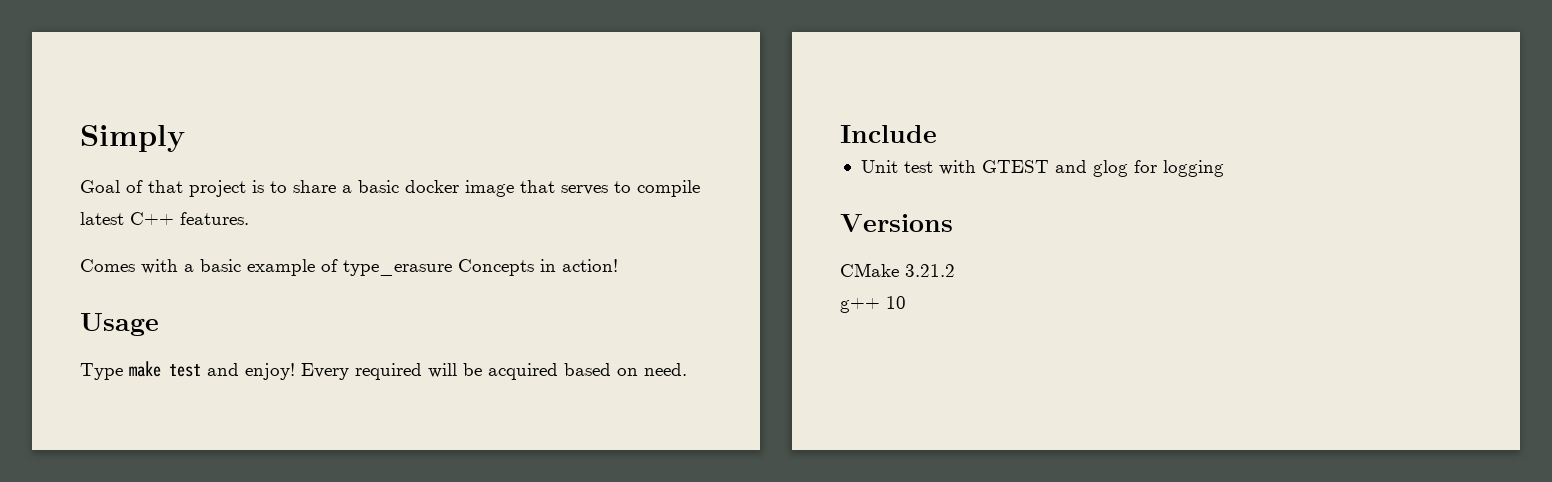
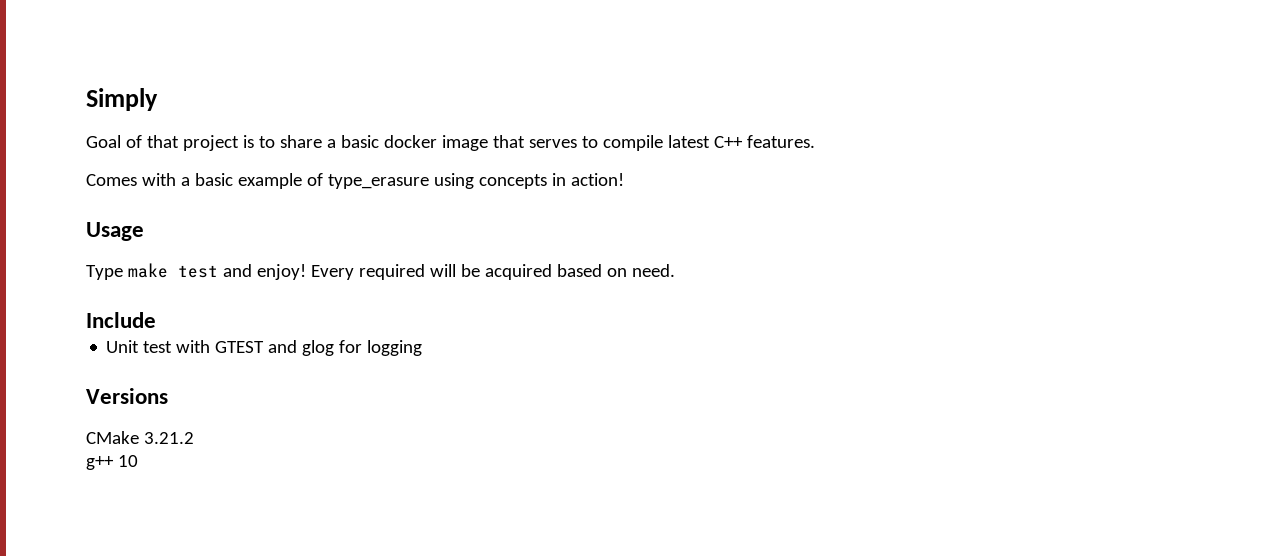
[458,259,534,276] Concepts -> [433,173,547,189] using concepts

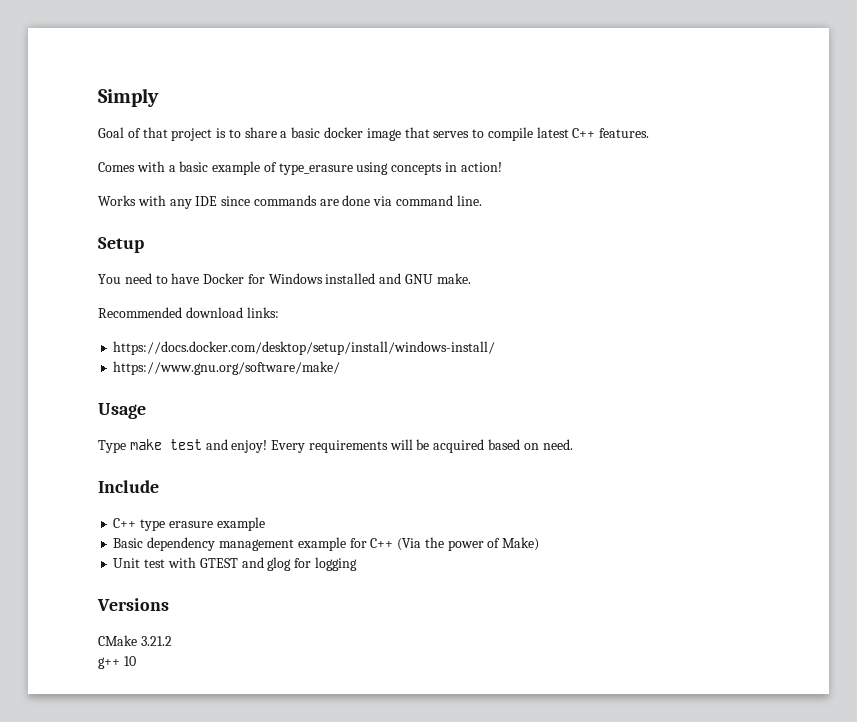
(624, 179) none -> [98,195,482,209] [98,237,144,253] [98,273,471,284] [98,307,279,318] [113,341,496,355] [113,361,341,375] // Works with any IDE since commands are done via command line. // Setup // You need to have Docker for Windows installed and GNU make. // Recommended download links: // https://docs.docker.com/desktop/setup/install/windows-install/ // https://www.gnu.org/software/make/
[358,264,425,280] required -> [308,440,388,453] requirements
(156, 320) none -> [113,517,265,531] [113,537,540,551] // C++ type erasure example // Basic dependency management example for C++ (Via the power of Make)

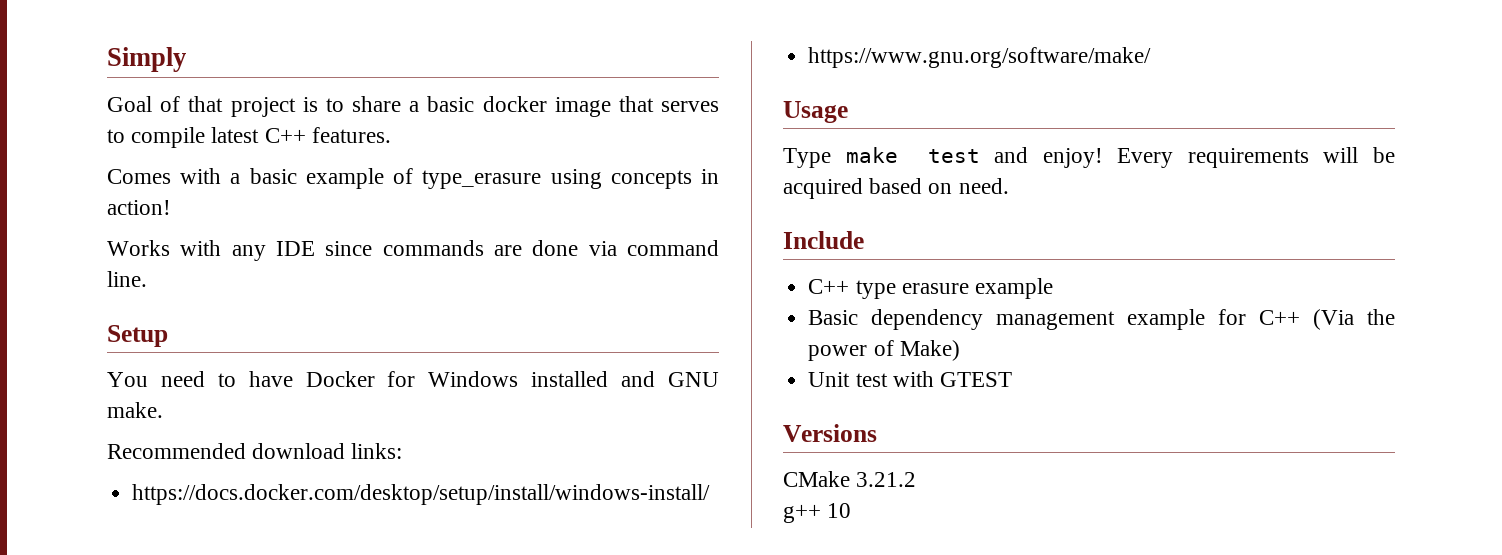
[241,557,357,571] and glog for logging -> (1012, 379) none

